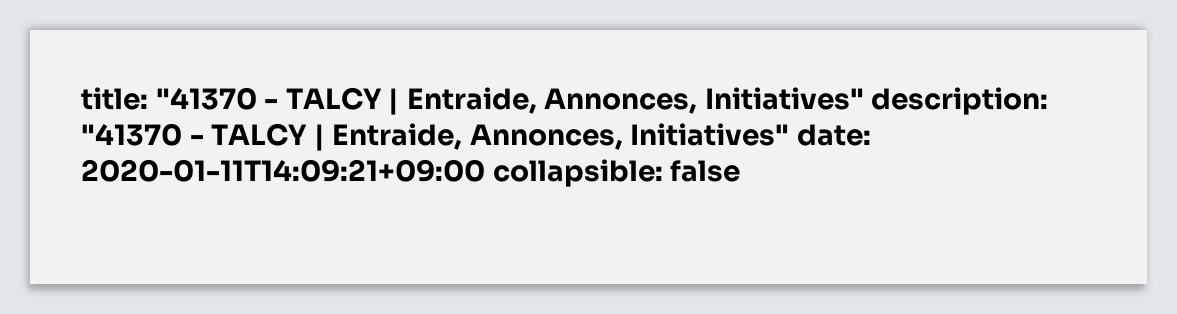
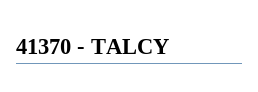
[81,87,1049,115] [81,123,871,151] [81,159,741,187] title: "41370 - TALCY | Entraide, Annonces, Initiatives" description: "41370 - TALCY | Entraide, Annonces, Initiatives" date: 2020-01-11T14:09:21+09:00 collapsible: false -> [16,39,170,54] 41370 - TALCY

